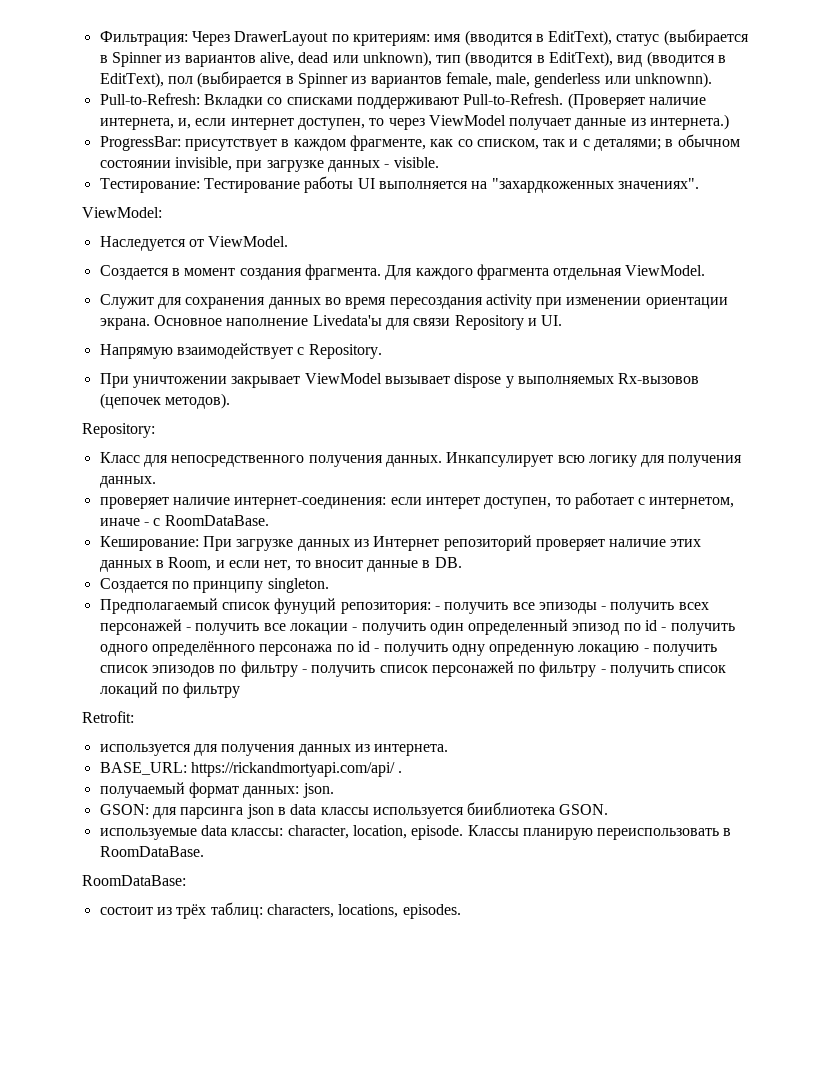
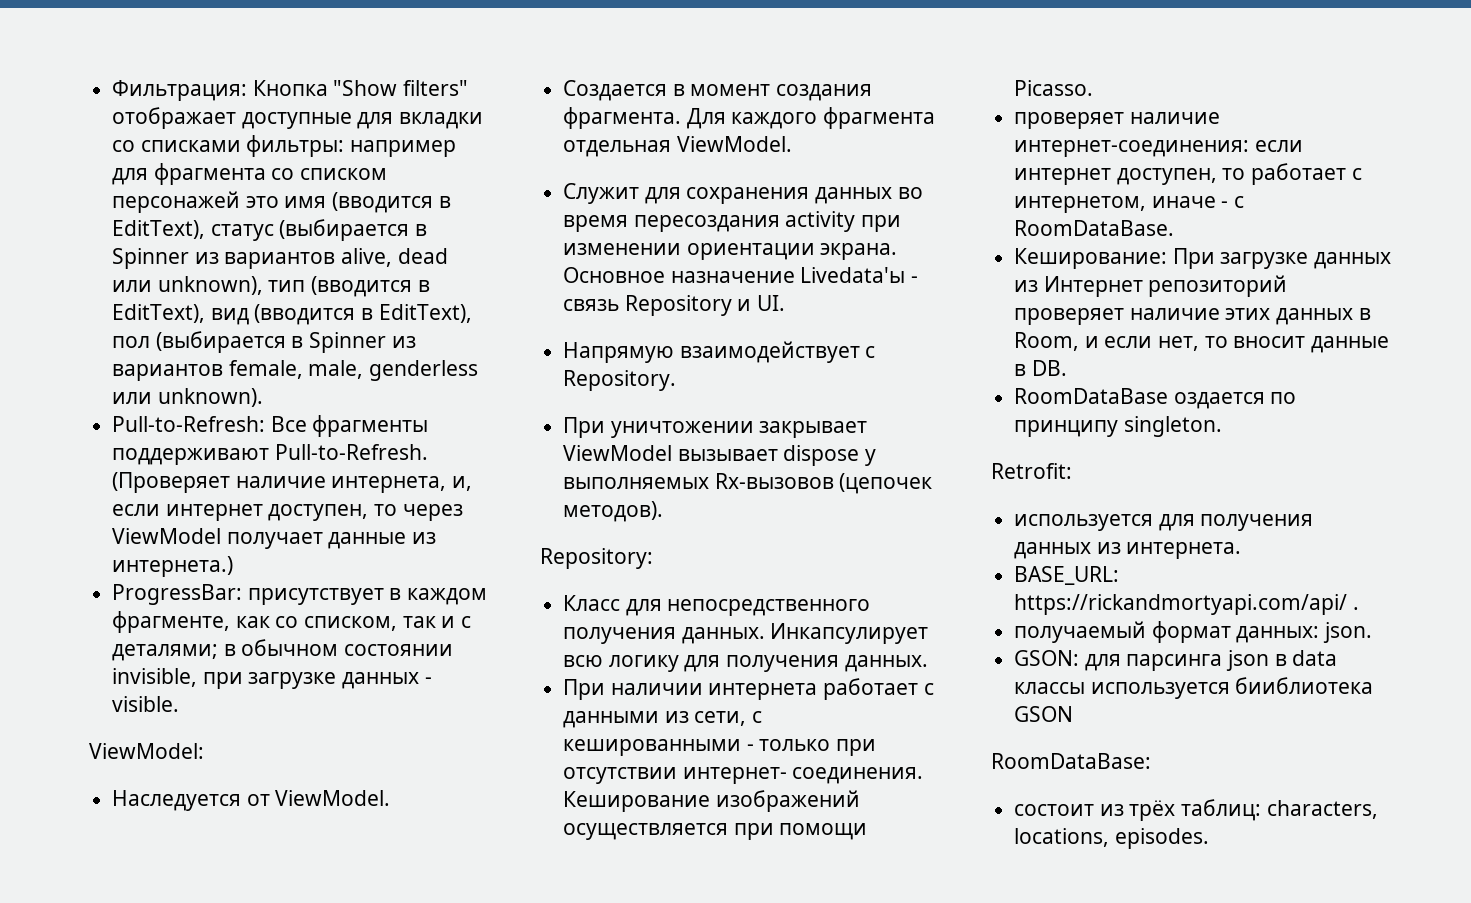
[191,31,430,46] Через DrawerLayout по критериям: -> [252,80,469,96] [112,107,484,129] [112,135,457,157] [112,163,388,185] [112,191,279,213] Кнопка "Show filters" отображает доступные для вкладки со списками фильтры: например для фрагмента со списком персонажей это
[635,72,713,88] unknownn). -> [157,388,263,407] unknown).
[203,94,353,109] Вкладки со списками -> [270,415,429,437] Все фрагменты
[99,176,699,193] // Тестирование: Тестирование работы UI выполняется на "захардкоженных значениях". -> (180, 704) none
[226,315,451,330] наполнение Livedata'ы для связи -> [670,267,919,283] [563,299,620,311] назначение Livedata'ы - связь
(156, 482) none -> [563,678,934,700] [563,711,763,728] [563,739,877,756] [563,767,924,784] [563,790,860,812] [563,823,868,840] [1014,80,1094,96] // При наличии интернета работает с данными из сети, с кешированными - только при отсутствии интернет- соединения. Кеширование изображений осуществляется при помощи Picasso.
[425,497,480,509] интерет -> [1014,168,1112,185] интернет
[99,578,169,593] Создается -> [1014,388,1265,409] RoomDataBase оздается
[99,598,709,614] [99,619,735,635] [99,641,718,656] [99,661,727,677] [99,682,241,698] // Предполагаемый список фунуций репозитория: - получить все эпизоды - получить всех персонажей - получить все локации - получить один определенный эпизод по id - получить одного определённого персонажа по id - получить одну опреденную локацию - получить список эпизодов по фильтру - получить список персонажей по фильтру - получить список локаций по фильтру -> (1222, 426) none
[559,804,609,815] [99,825,732,840] [99,846,204,857] GSON. // используемые data классы: сharacter, location, episode. Классы планирую переиспользовать в RoomDataBase. -> [1014,706,1074,722] GSON

